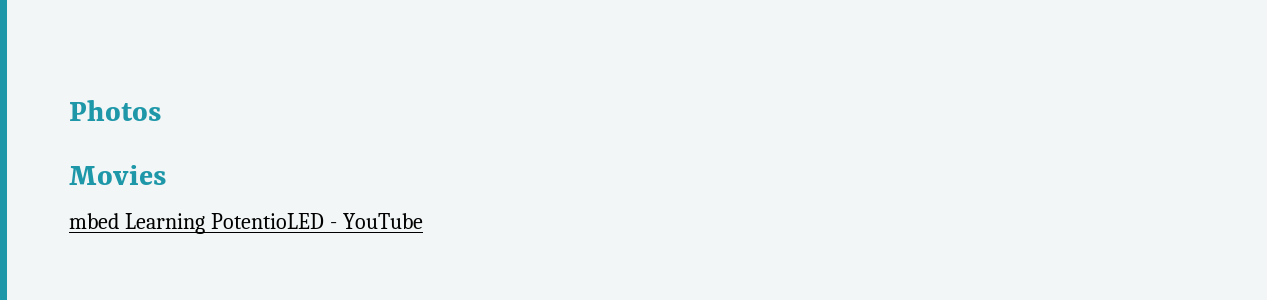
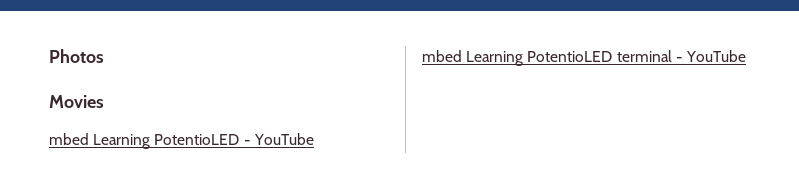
(423, 221) none -> [422,50,746,66] // mbed Learning PotentioLED terminal - YouTube

